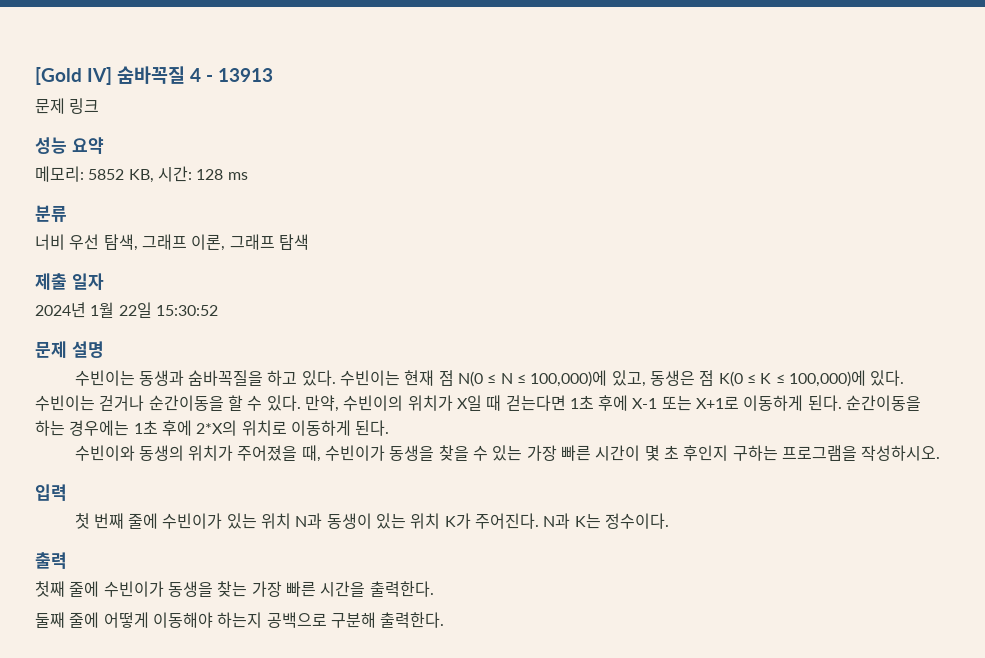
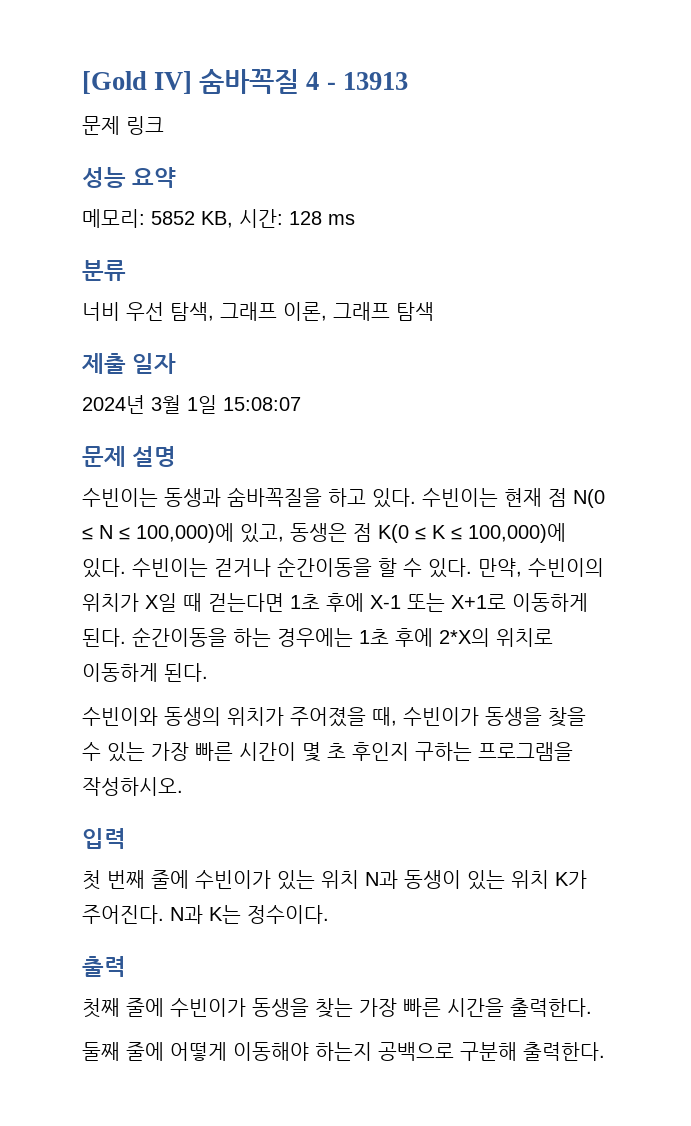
[90,302,218,318] 1월 22일 15:30:52 -> [151,395,301,414] 3월 1일 15:08:07

